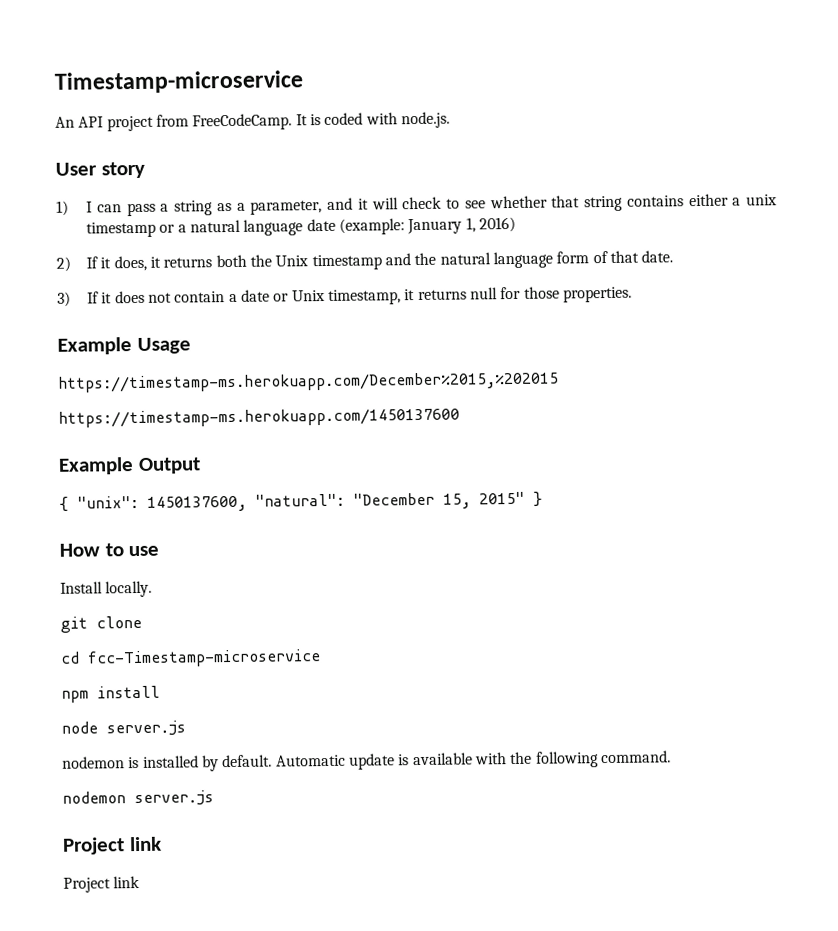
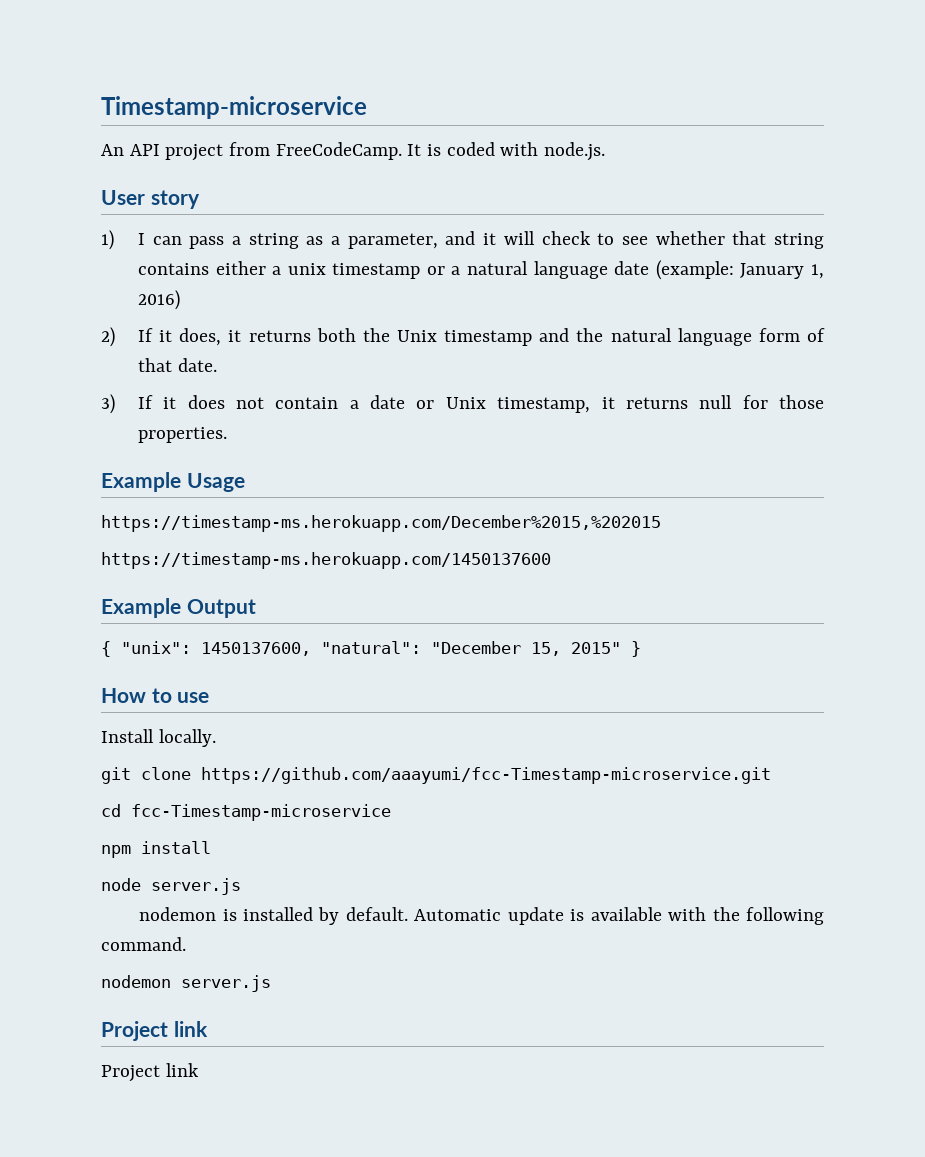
(142, 622) none -> [201,767,771,784] https://github.com/aaayumi/fcc-Timestamp-microservice.git

